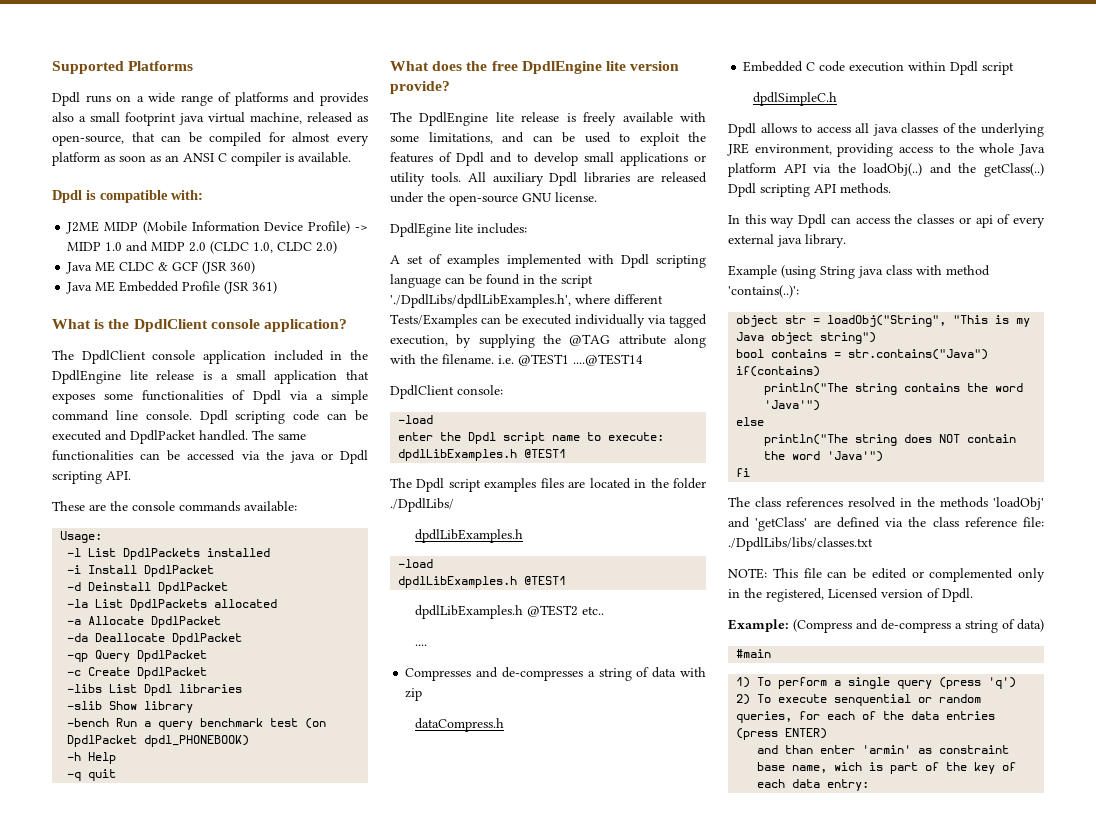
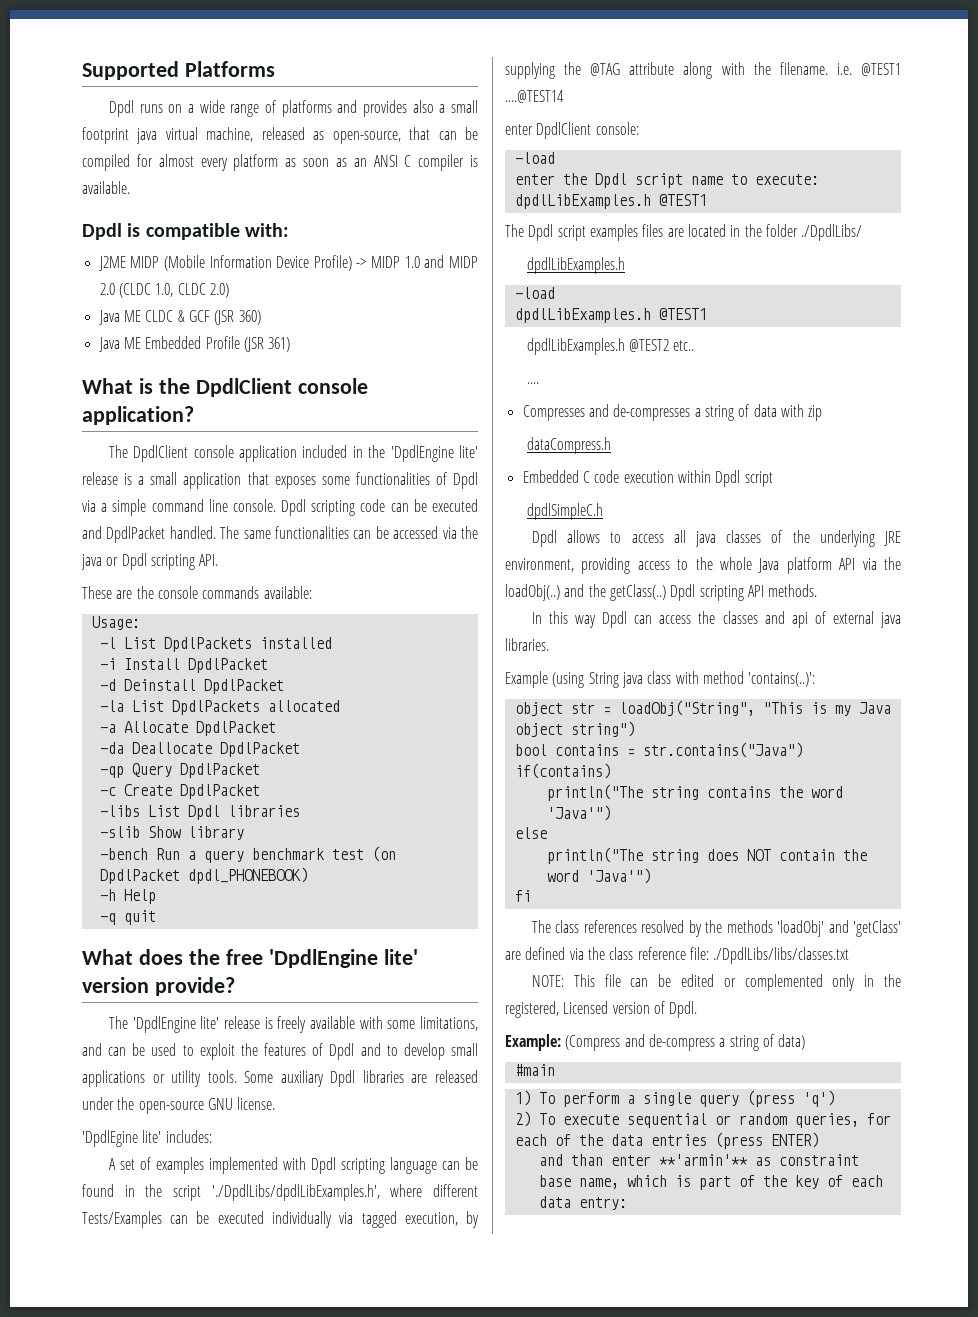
[52,370,148,384] DpdlEngine lite -> [390,445,479,462] 'DpdlEngine lite'
[521,61,626,74] DpdlEngine lite -> [268,949,418,968] 'DpdlEngine lite'
[419,112,514,126] DpdlEngine lite -> [132,1016,220,1033] 'DpdlEngine lite'
[467,172,486,182] All -> [244,1071,274,1083] Some
[390,223,473,237] DpdlEgine lite -> [82,1130,162,1147] 'DpdlEgine lite'
(643, 360) none -> [505,124,533,135] enter
[958,217,971,224] or -> [764,611,785,624] and
[1013,217,1045,228] every -> (826, 617) none
[805,234,846,248] library. -> [505,638,549,651] libraries.
[900,498,912,507] in -> [688,920,702,937] by
[834,694,912,706] senquential -> [626,1113,707,1128] sequential
[862,745,912,754] 'armin' -> [658,1154,748,1166] **'armin'**
[834,762,863,771] wich -> [626,1175,667,1187] which

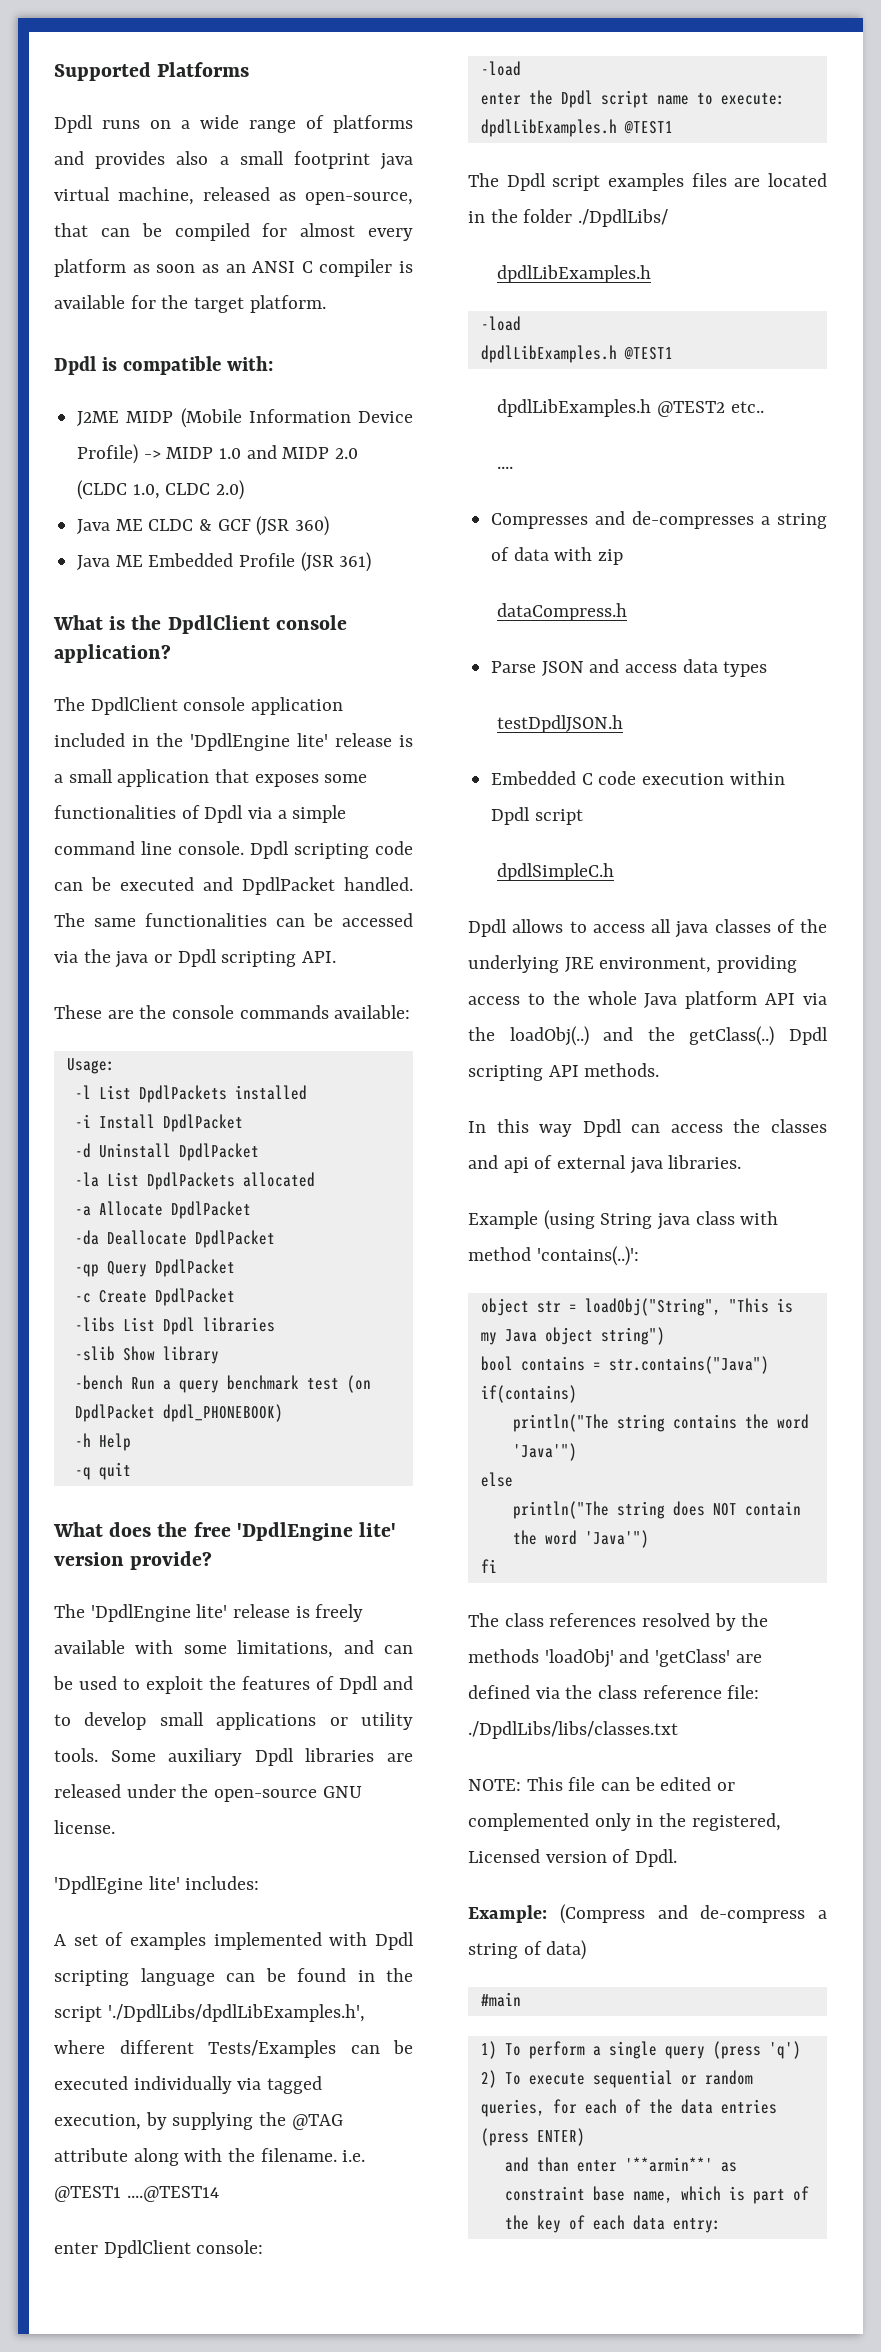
[82,181,130,194] available. -> [54,295,326,313] available for the target platform.
[123,679,196,691] Deinstall -> [98,1143,171,1158] Uninstall
(611, 445) none -> [491,659,768,677] [497,715,624,733] // Parse JSON and access data types // testDpdlJSON.h
[658,1154,748,1166] **'armin'** -> [624,2157,713,2172] '**armin**'

